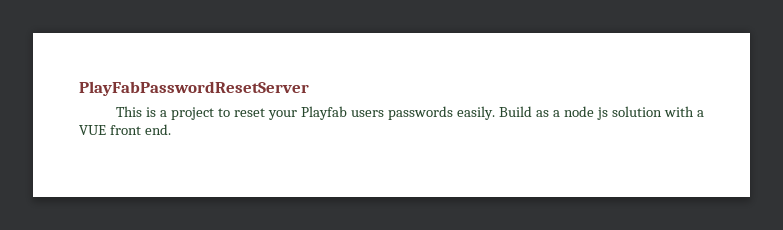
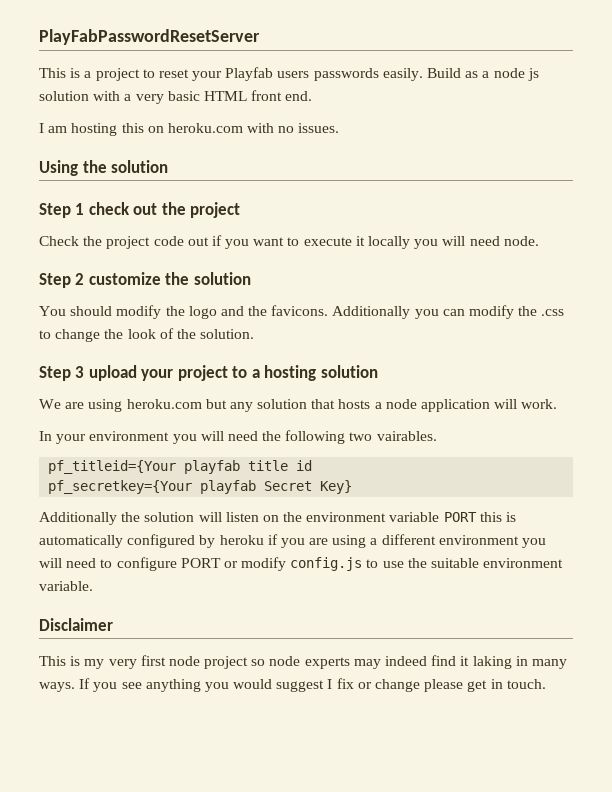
[79,125,106,135] VUE -> [135,91,247,104] very basic HTML
(171, 129) none -> [39,123,340,136] [39,160,169,176] [39,202,241,218] [39,235,539,249] [39,272,251,288] [39,305,565,319] [39,328,255,342] [39,365,378,381] [39,399,558,412] [39,430,437,444] [48,460,313,474] [48,480,353,494] [39,512,517,525] [39,534,547,548] [39,557,564,571] [39,581,93,591] [39,618,113,631] [39,655,567,669] [39,678,546,692] // I am hosting this on heroku.com with no issues. // Using the solution // Step 1 check out the project // Check the project code out if you want to execute it locally you will need node. // Step 2 customize the solution // You should modify the logo and the favicons. Additionally you can modify the .css to change the look of the solution. // Step 3 upload your project to a hosting solution // We are using heroku.com but any solution that hosts a node application will work. // In your environment you will need the following two vairables. // pf_titleid={Your playfab title id // pf_secretkey={Your playfab Secret Key} // Additionally the solution will listen on the environment variable PORT this is automatically configured by heroku if you are using a different environment you will need to configure PORT or modify config.js to use the suitable environment variable. // Disclaimer // This is my very first node project so node experts may indeed find it laking in many ways. If you see anything you would suggest I fix or change please get in touch.

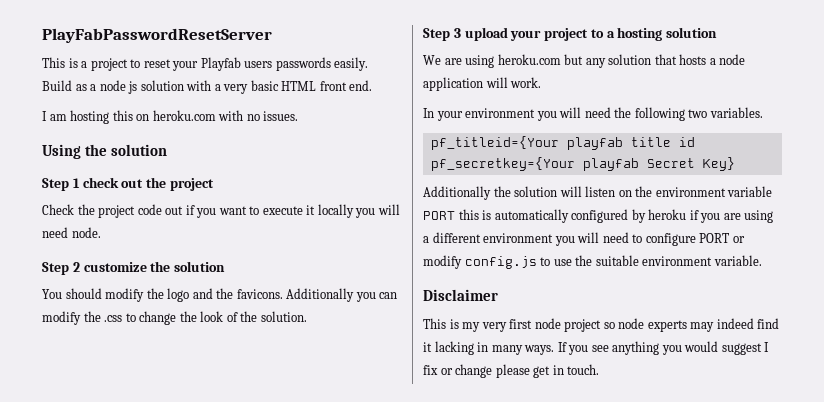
[376,431,437,441] vairables. -> [709,107,763,118] variables.
[472,656,512,669] laking -> [434,341,474,355] lacking

